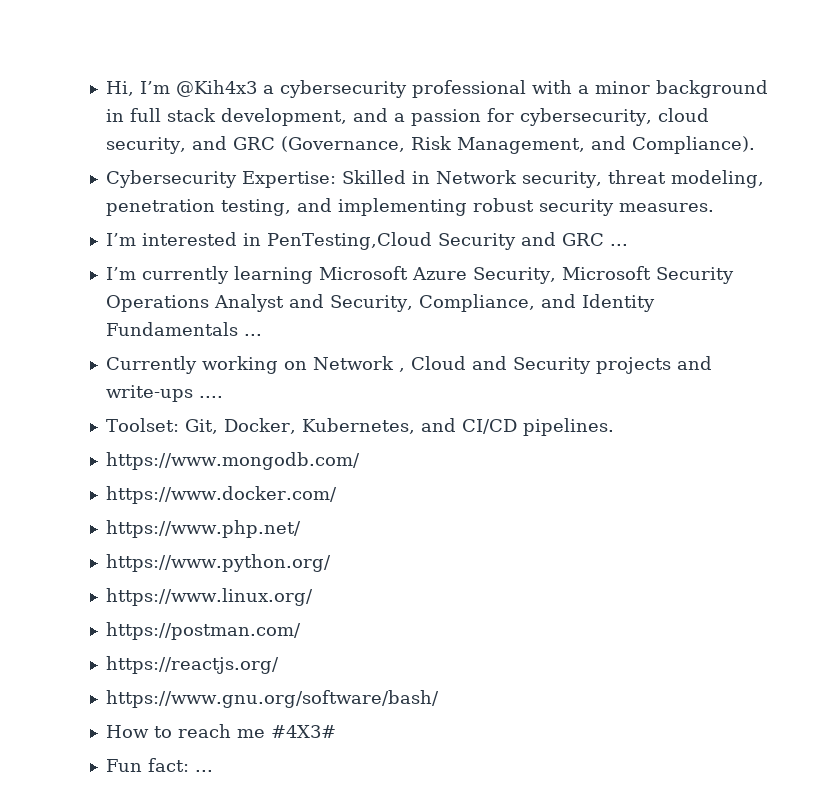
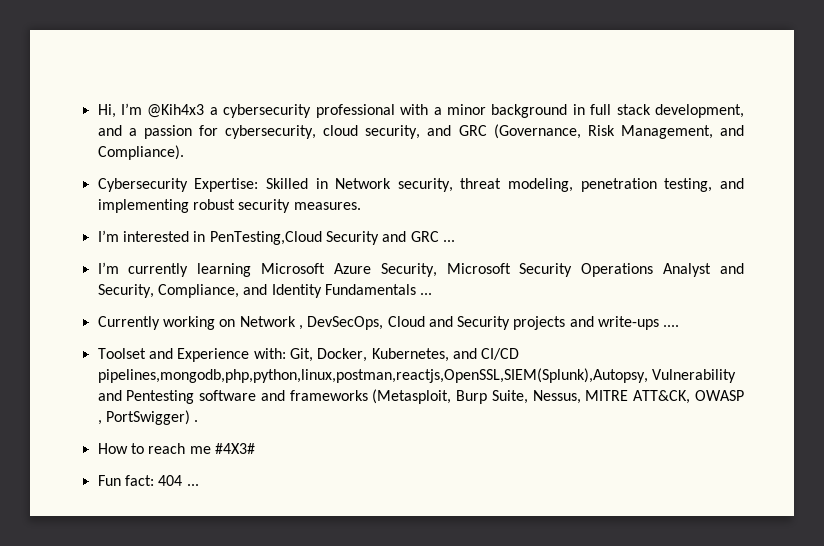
(405, 370) none -> [307,316,384,330] DevSecOps,
[105,418,179,432] Toolset: -> [97,348,286,362] Toolset and Experience with:
[522,418,614,436] [105,452,360,470] [105,486,337,504] [105,520,301,538] [105,554,331,572] [105,588,313,606] [105,622,301,640] [105,656,279,674] [105,690,439,708] pipelines. // https://www.mongodb.com/ // https://www.docker.com/ // https://www.php.net/ // https://www.python.org/ // https://www.linux.org/ // https://postman.com/ // https://reactjs.org/ // https://www.gnu.org/software/bash/ -> [97,368,736,383] [97,389,744,404] [97,410,199,425] pipelines,mongodb,php,python,linux,postman,reactjs,OpenSSL,SIEM(Splunk),Autopsy, Vulnerability and Pentesting software and frameworks (Metasploit, Burp Suite, Nessus, MITRE ATT&CK, OWASP , PortSwigger) .
(189, 765) none -> [158,475,183,486] 404

